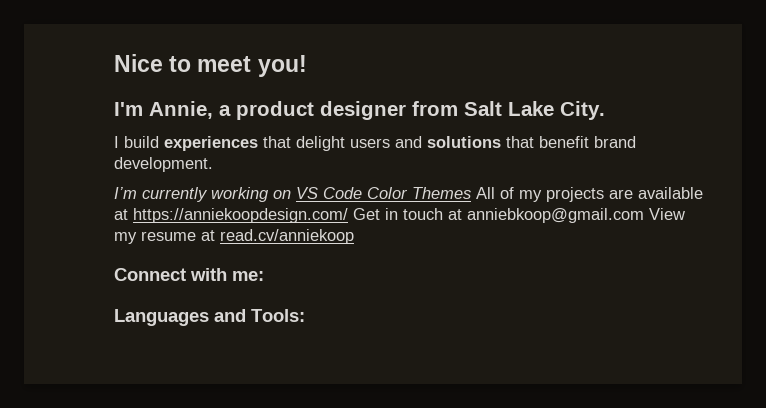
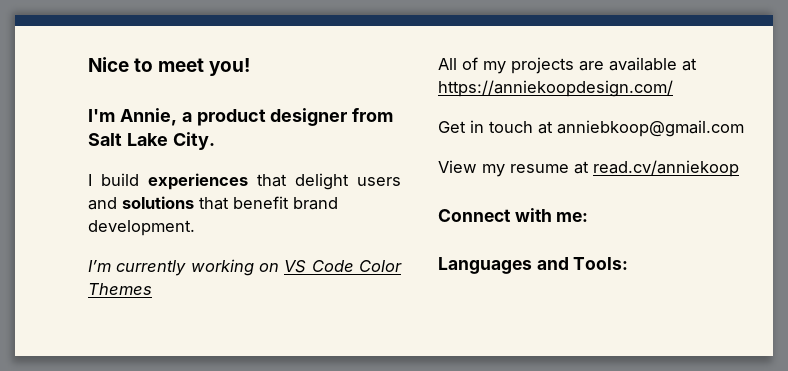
(471, 193) none -> (152, 289) //
(348, 215) none -> (673, 88) //
(644, 215) none -> (744, 128) //

